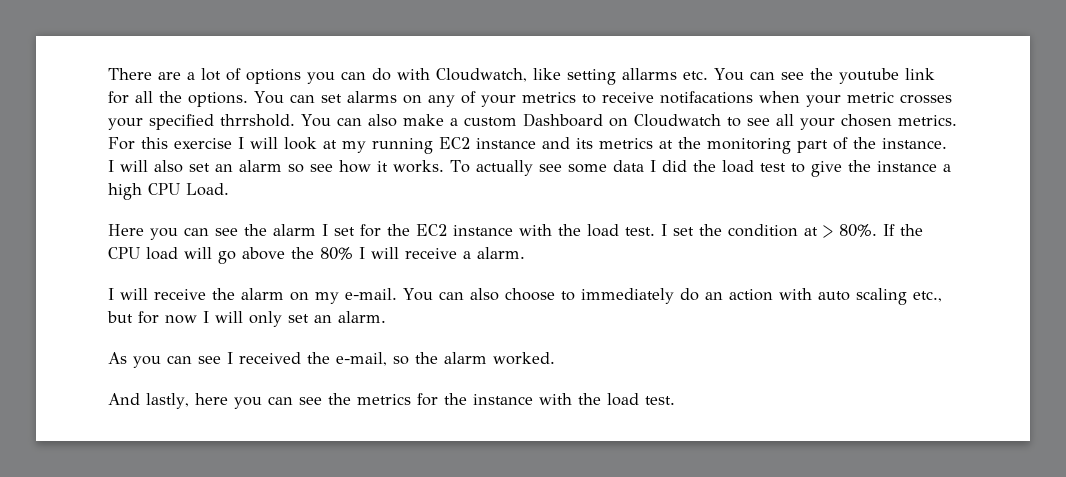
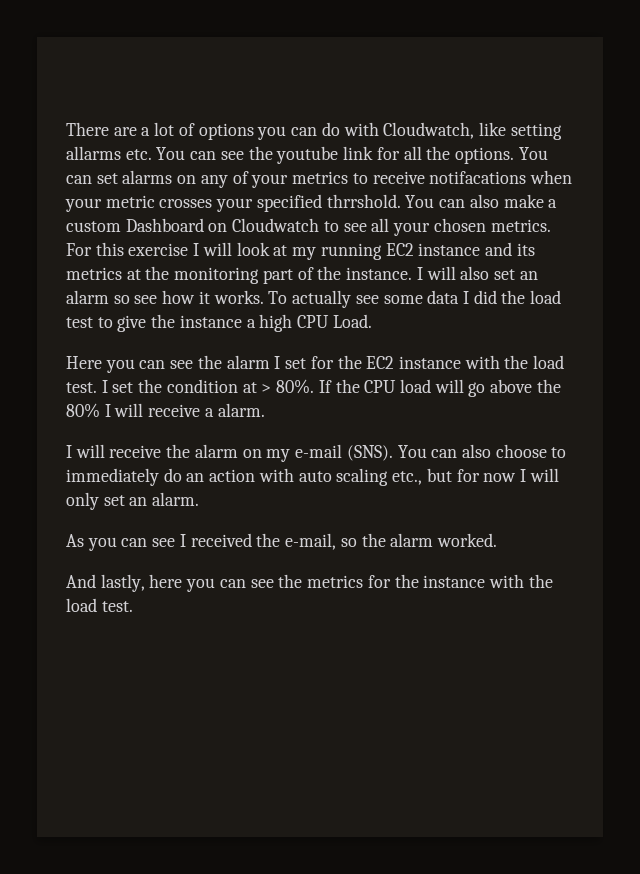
[345,288,397,300] e-mail. -> [295,444,393,461] e-mail (SNS).

